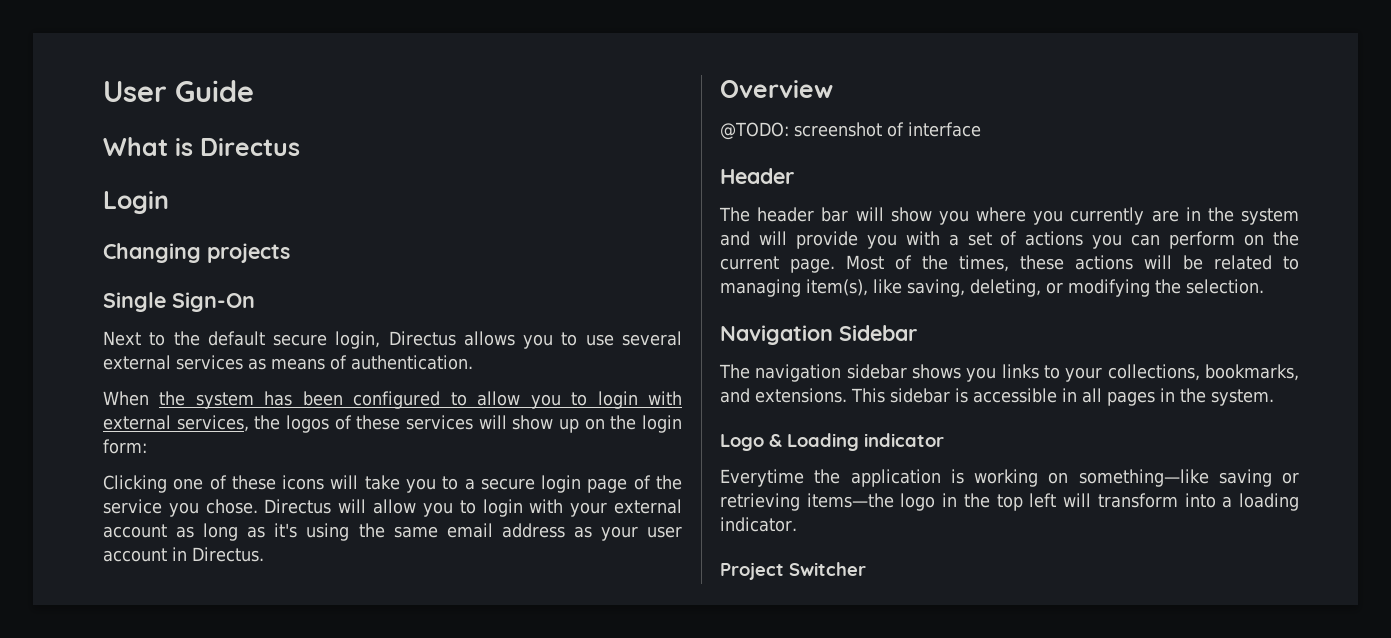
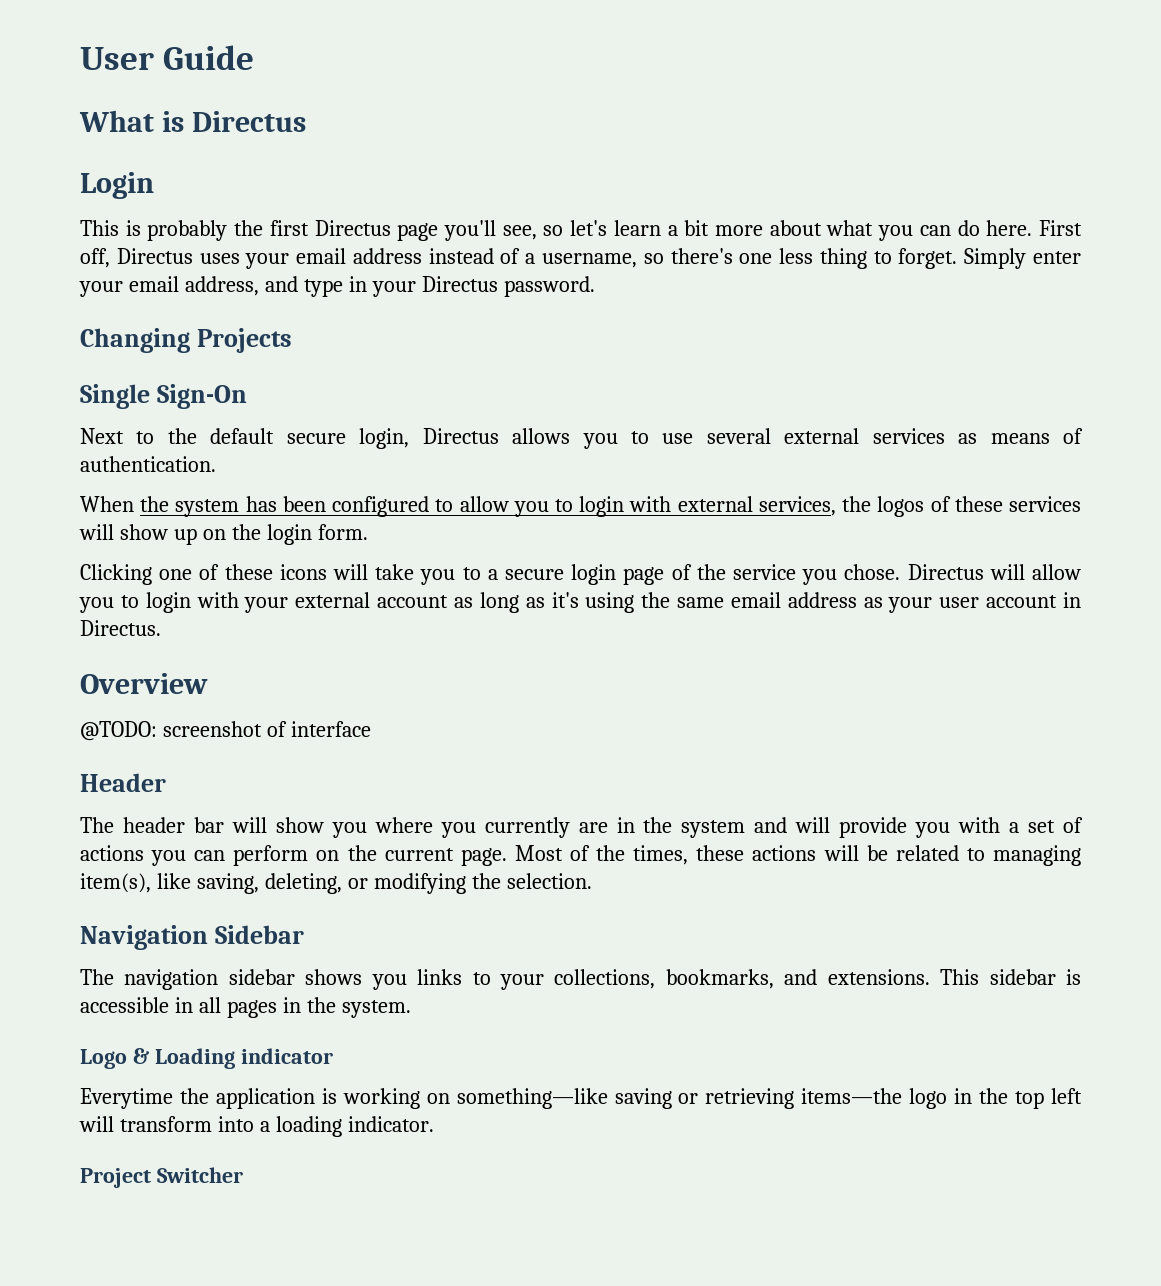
(169, 202) none -> [80,220,1082,241] [80,248,1082,269] [79,276,595,297] // This is probably the first Directus page you'll see, so let's learn a bit more about what you can do here. First off, Directus uses your email address instead of a username, so there's one less thing to forget. Simply enter your email address, and type in your Directus password.
[207,243,290,263] projects -> [196,328,292,353] Projects
[103,439,147,454] form: -> [317,524,368,540] form.

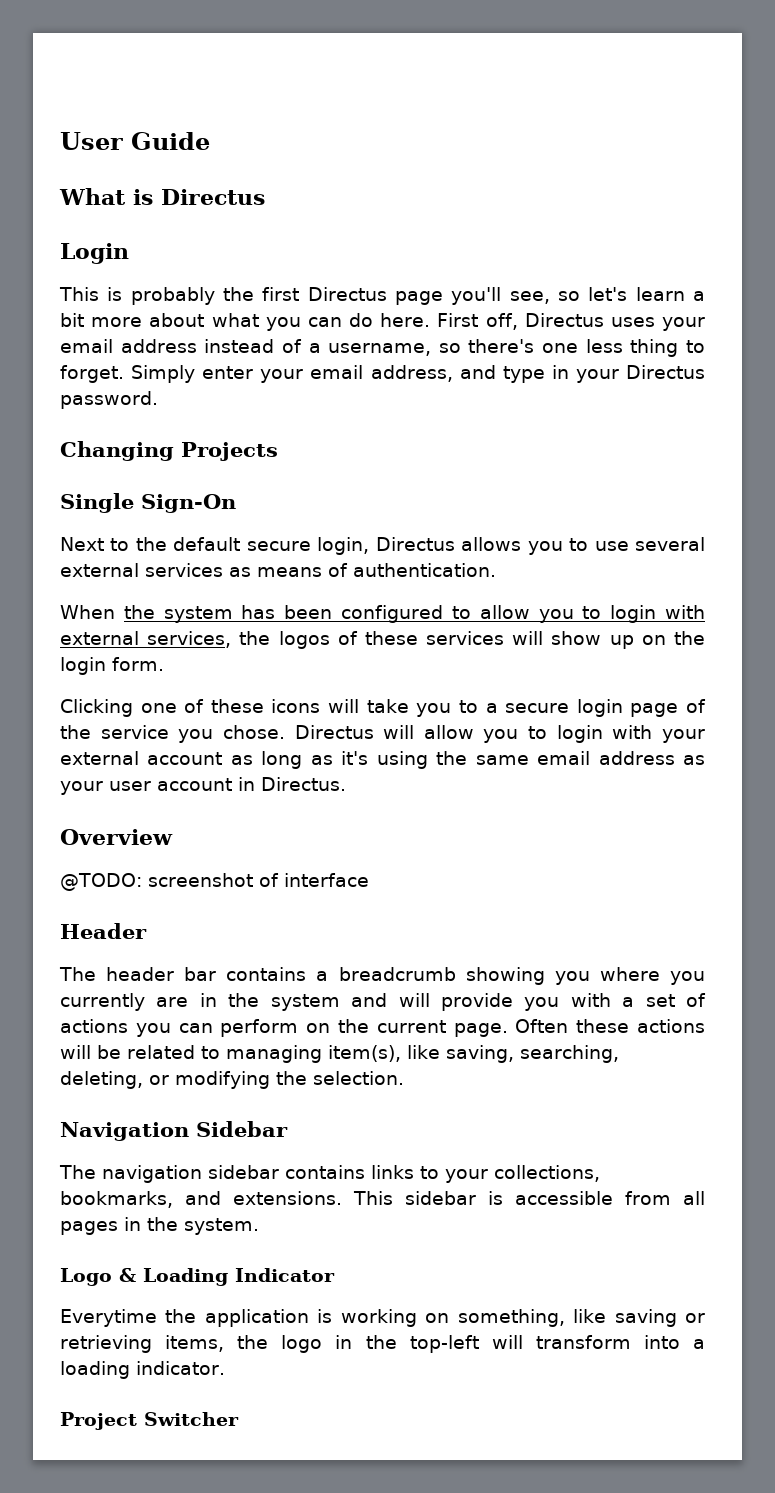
[231,817,324,833] will show -> [226,967,545,985] contains a breadcrumb showing
[514,845,689,865] Most of the times, -> [515,1019,569,1033] Often
(259, 883) none -> [519,1045,619,1063] searching,
[305,969,407,990] shows you -> [285,1165,365,1179] contains
[174,997,193,1013] in -> [625,1191,671,1205] from
[240,1048,333,1064] indicator -> [235,1268,335,1282] Indicator
[456,1088,608,1109] something—like -> [457,1309,607,1327] something, like
[801,1088,903,1104] items—the -> [165,1335,269,1352] items, the
[1015,1088,1082,1109] top left -> [409,1335,479,1353] top-left

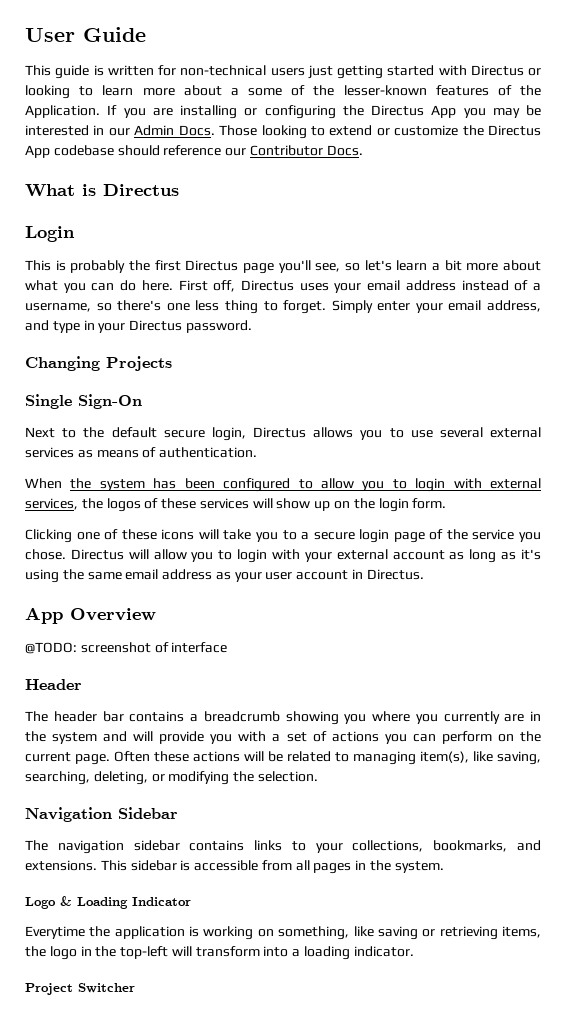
(210, 141) none -> [25,65,541,79] [25,85,542,99] [25,105,541,119] [25,125,542,139] [25,145,363,158] // This guide is written for non-technical users just getting started with Directus or looking to learn more about a some of the lesser-known features of the Application. If you are installing or configuring the Directus App you may be interested in our Admin Docs. Those looking to extend or customize the Directus App codebase should reference our Contributor Docs.
(346, 784) none -> [25,607,63,624] App

